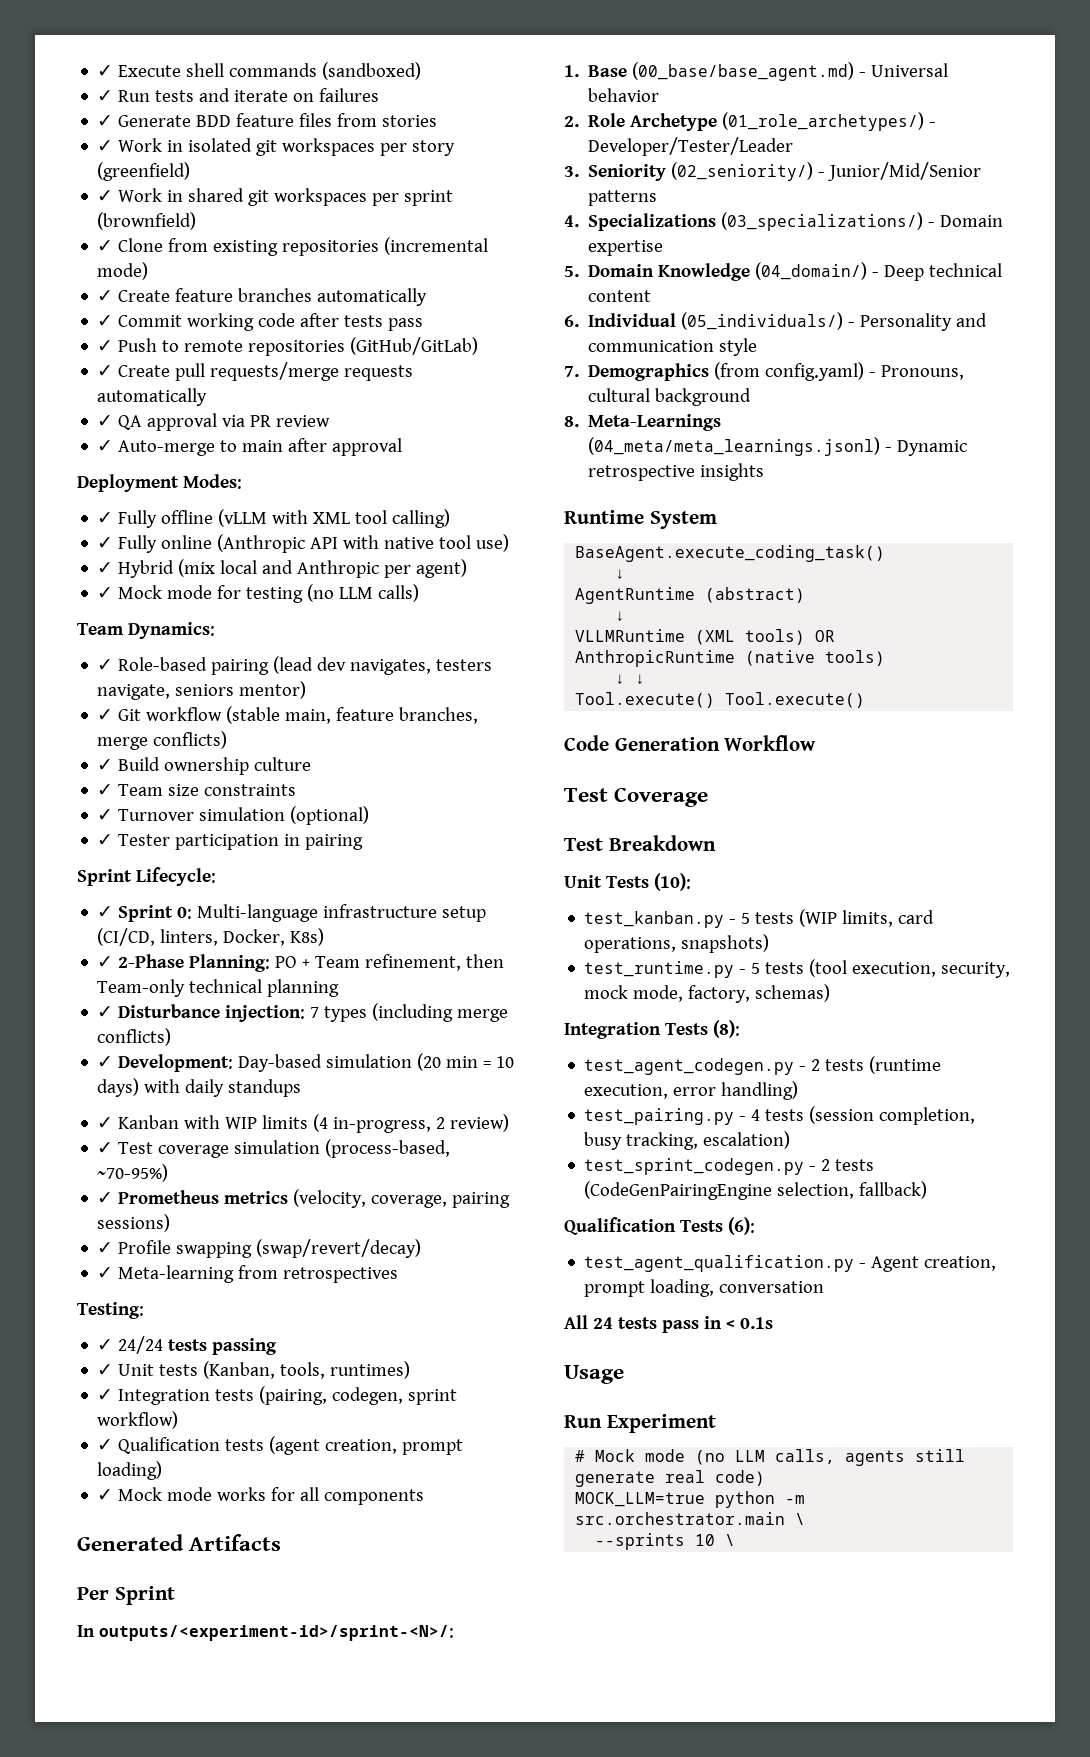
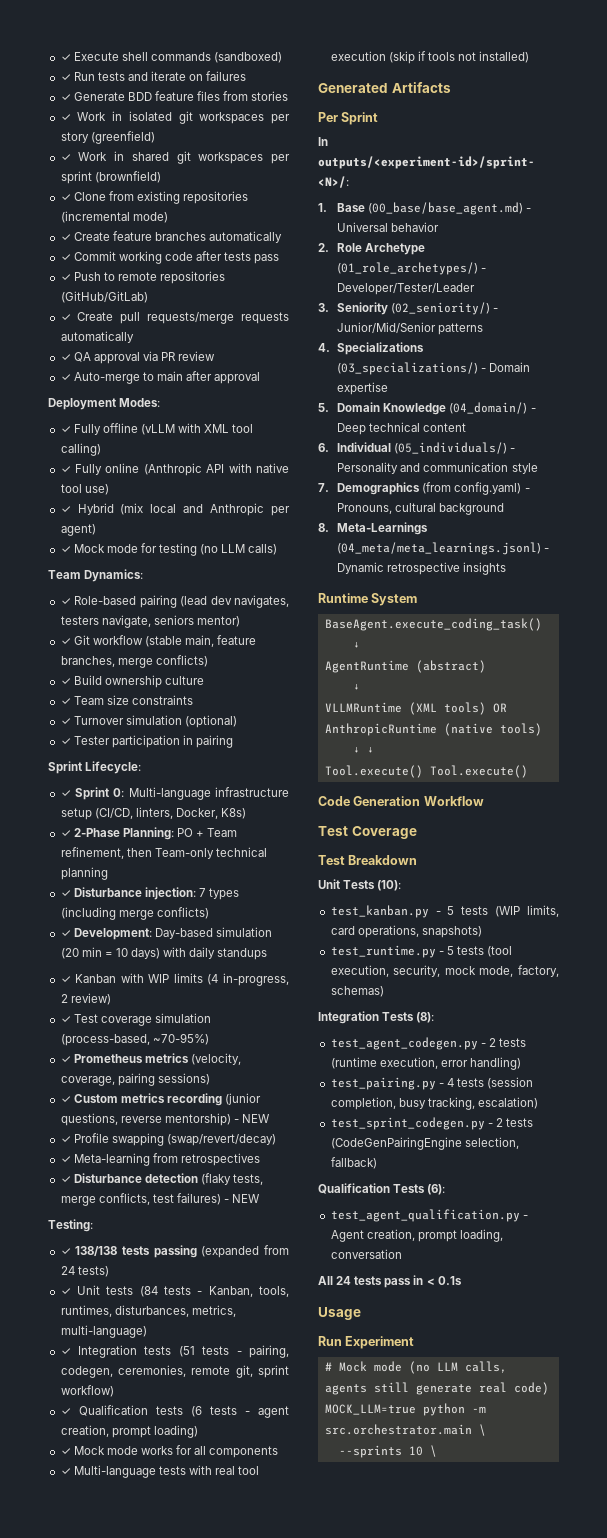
(171, 1223) none -> [60,1093,262,1106] [60,1113,271,1126] // ✓ Custom metrics recording (junior questions, reverse mentorship) - NEW
(399, 1275) none -> [60,1173,264,1185] [60,1193,261,1206] // ✓ Disturbance detection (flaky tests, merge conflicts, test failures) - NEW
[118,1336,164,1354] 24/24 -> [75,1246,118,1257] 138/138
(278, 1346) none -> [201,1245,289,1258] [60,1266,109,1277] (expanded from 24 tests)
[203,1361,411,1379] [97,1386,404,1405] (Kanban, tools, runtimes) // ✓ Integration tests (pairing, codegen, -> [139,1286,289,1297] [60,1305,236,1317] [60,1325,147,1338] [60,1345,289,1358] [60,1365,253,1378] (84 tests - Kanban, tools, runtimes, disturbances, metrics, multi-language) // ✓ Integration tests (51 tests - pairing, codegen, ceremonies, remote git,
[269,1436,321,1455] (agent -> [190,1406,289,1418] (6 tests - agent
(425, 1497) none -> [60,1465,260,1478] [330,51,530,64] // ✓ Multi-language tests with real tool execution (skip if tools not installed)

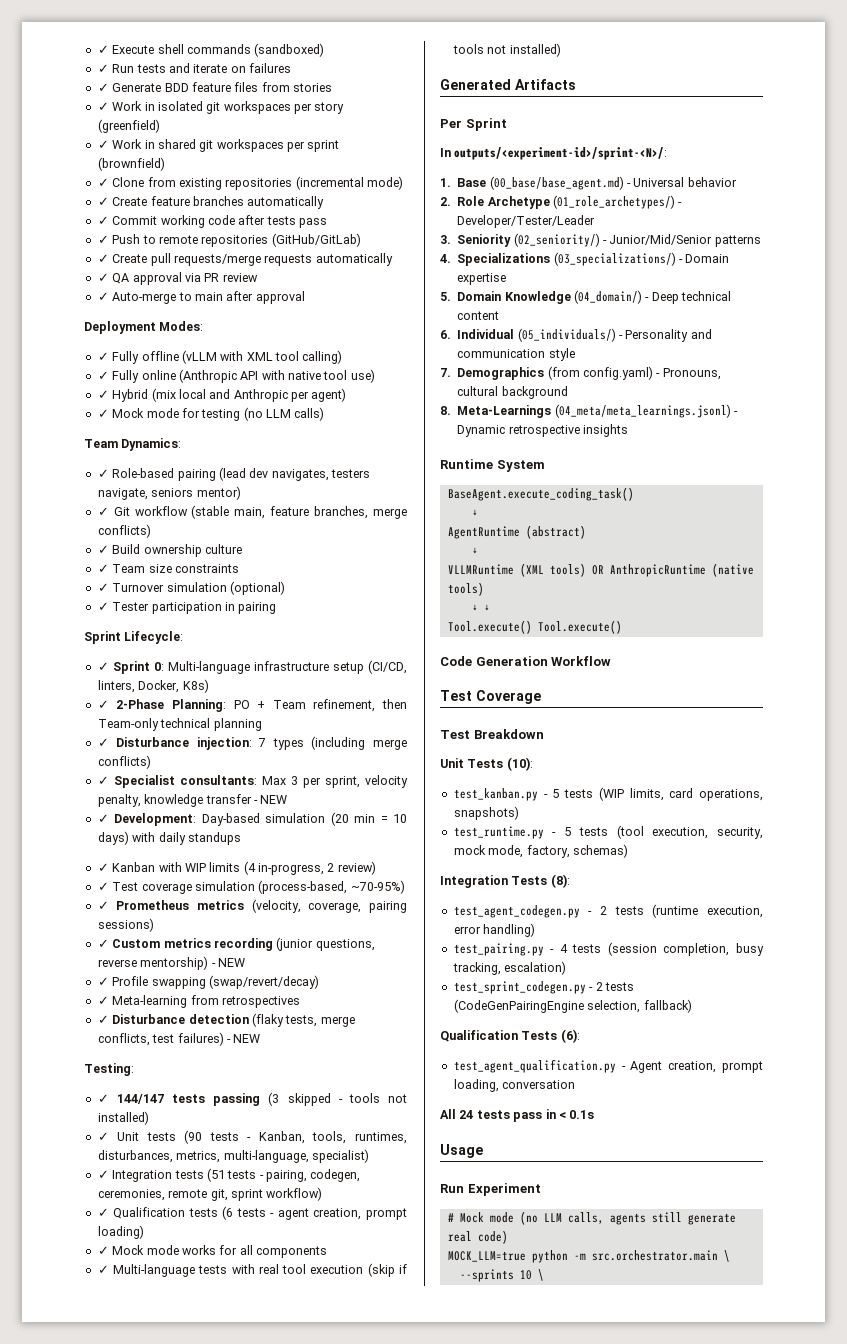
(209, 913) none -> [97,775,408,788] [97,794,288,807] // ✓ Specialist consultants: Max 3 per sprint, velocity penalty, knowledge transfer - NEW
[75,1246,118,1257] 138/138 -> [116,1094,164,1104] 144/147
[201,1245,289,1258] [60,1266,109,1277] (expanded from 24 tests) -> [268,1092,407,1106] [97,1111,149,1125] (3 skipped - tools not installed)
[139,1286,158,1297] (84 -> [184,1130,203,1144] (90
[60,1325,147,1338] multi-language) -> [223,1149,369,1163] multi-language, specialist)

